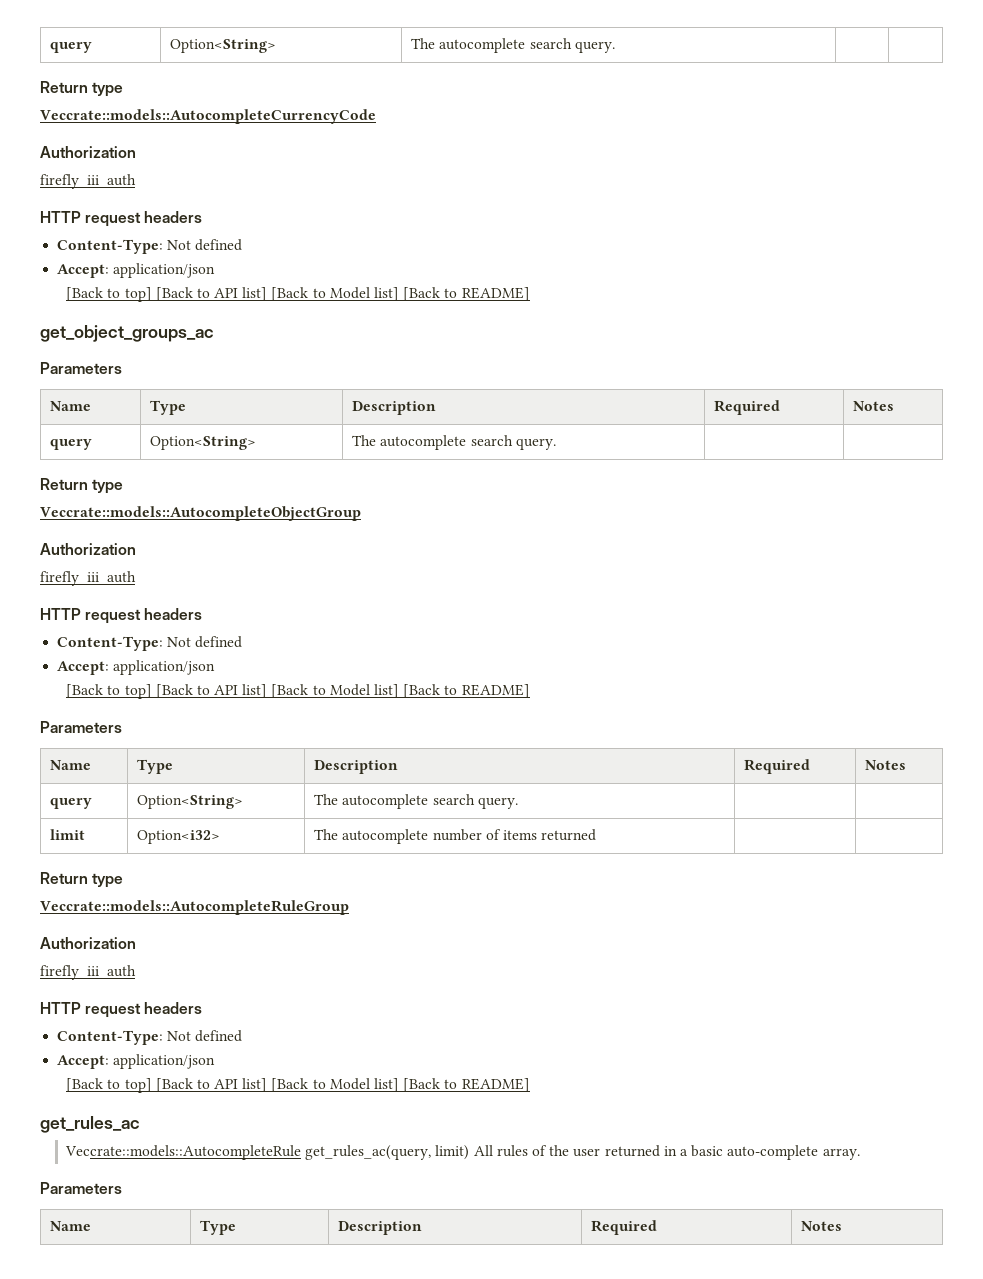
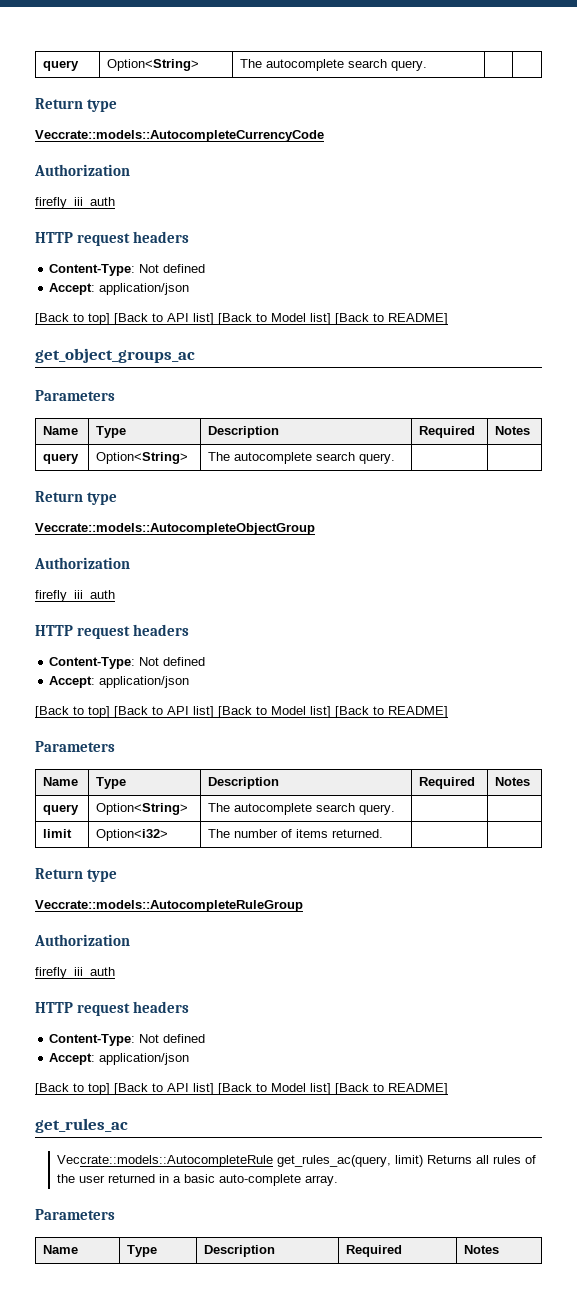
[342,829,429,844] autocomplete -> (231, 833) none
[541,829,597,841] returned -> [332,829,384,838] returned.
[473,1145,493,1156] All -> [426,1155,489,1164] Returns all

